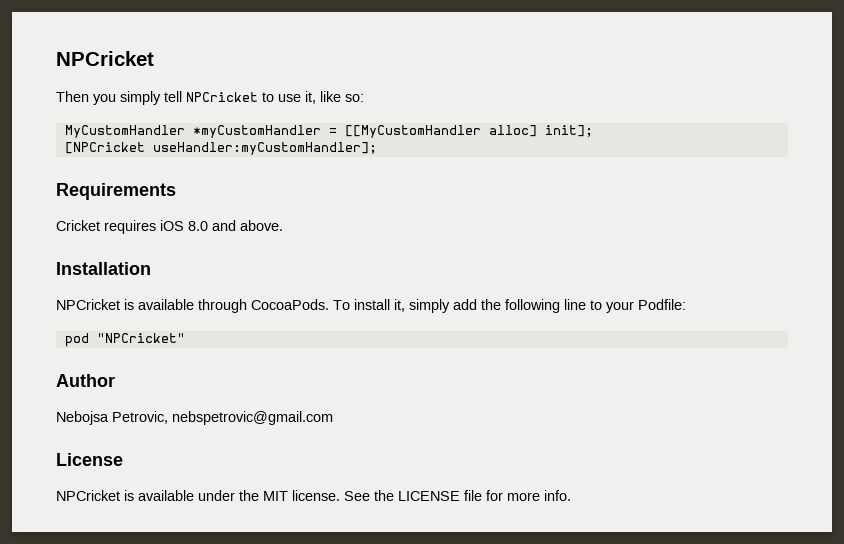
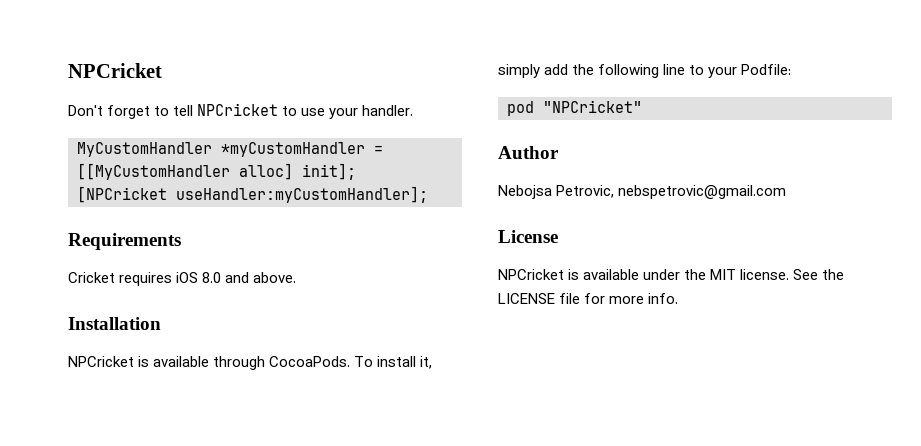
[56,91,161,105] Then you simply -> [68,105,170,119] Don't forget to
[305,91,364,104] it, like so: -> [329,105,414,119] your handler.

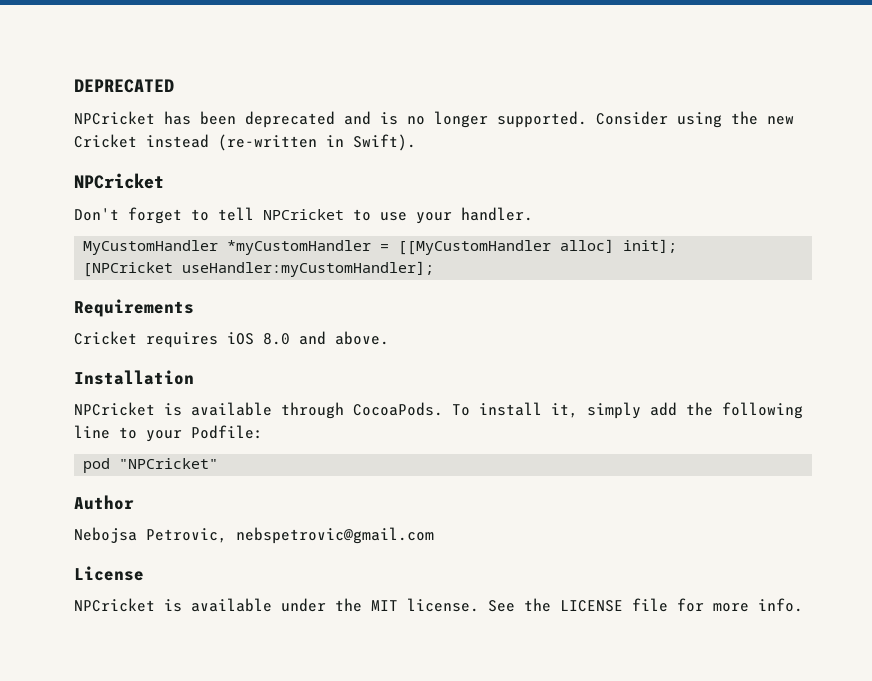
(68, 70) none -> [74,79,174,93] [74,111,794,128] [74,134,416,151] DEPRECATED // NPCricket has been deprecated and is no longer supported. Consider using the new Cricket instead (re-written in Swift). //

